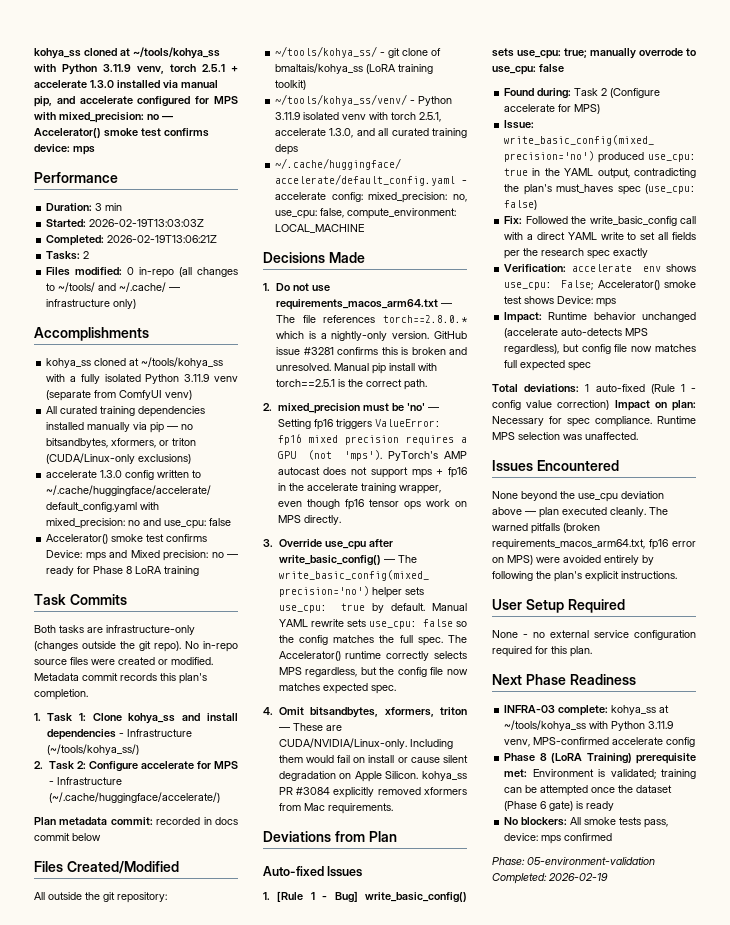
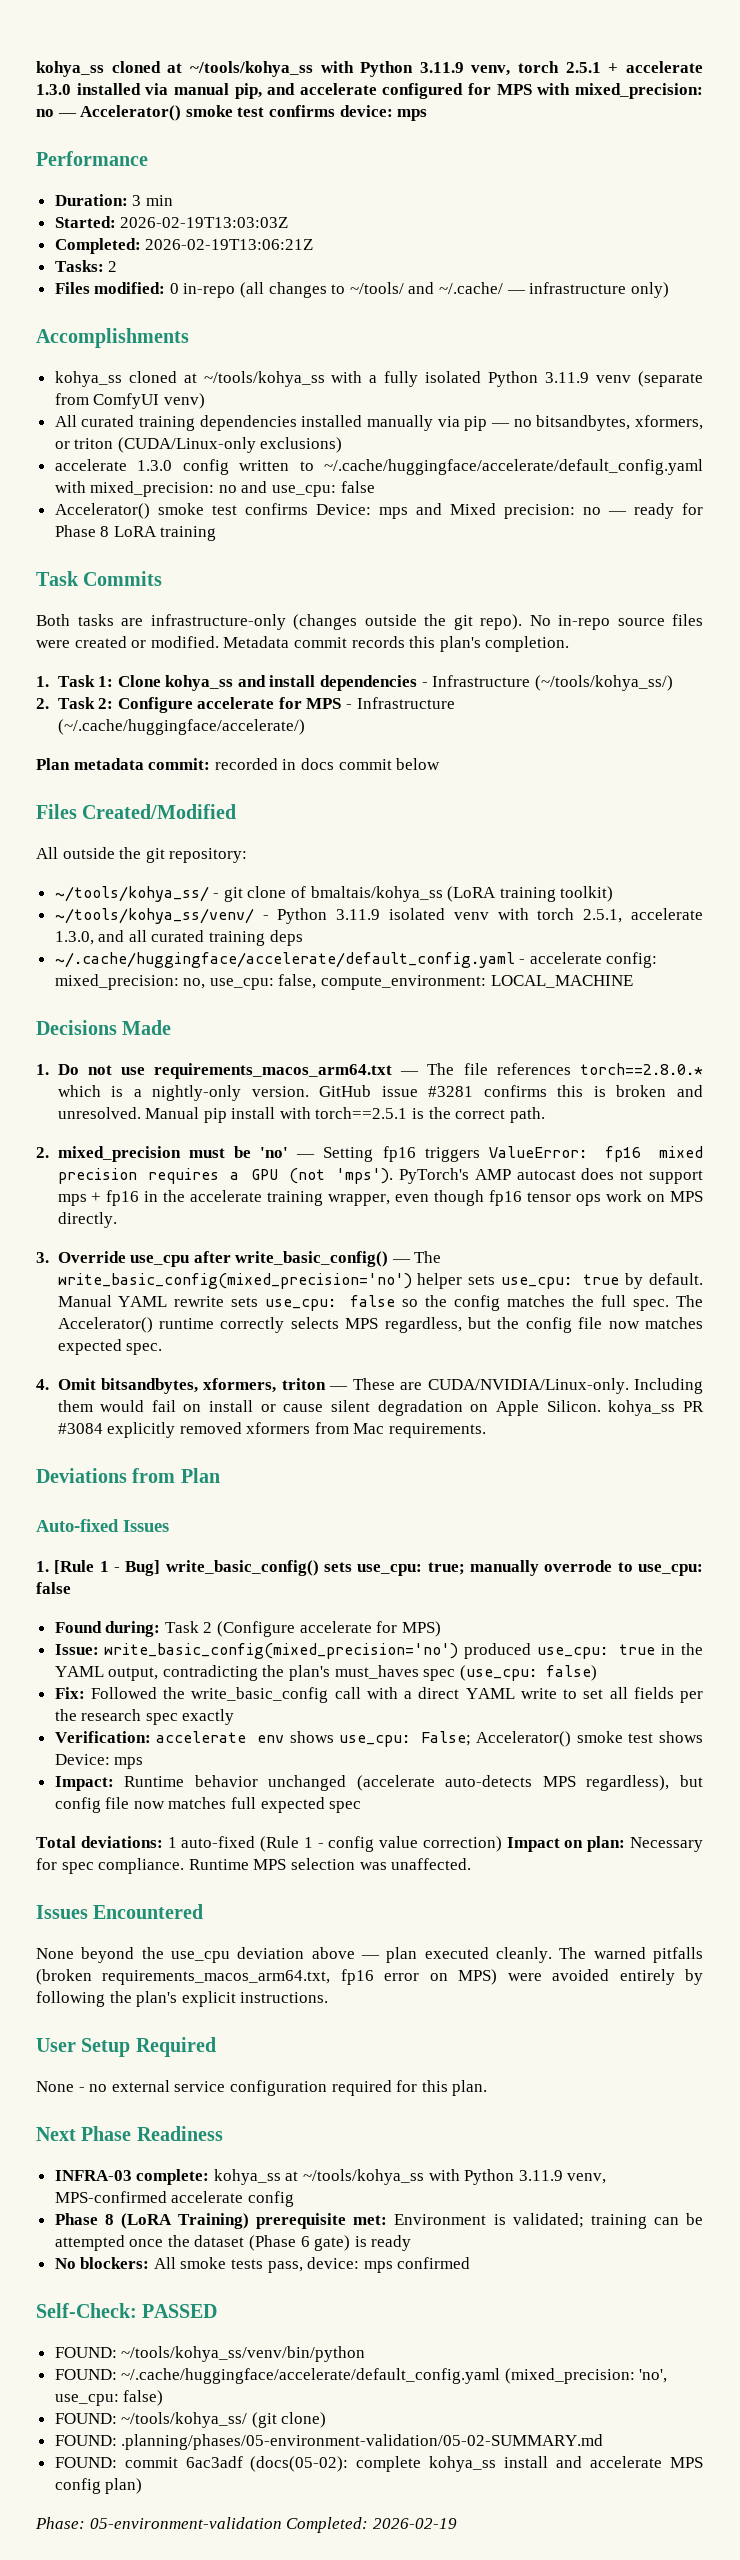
(613, 837) none -> [36,2303,218,2318] [54,2346,366,2362] [54,2368,668,2384] [54,2390,164,2406] [54,2412,327,2428] [54,2434,604,2450] [54,2456,703,2472] [54,2478,143,2494] // Self-Check: PASSED // FOUND: ~/tools/kohya_ss/venv/bin/python // FOUND: ~/.cache/huggingface/accelerate/default_config.yaml (mixed_precision: 'no', use_cpu: false) // FOUND: ~/tools/kohya_ss/ (git clone) // FOUND: .planning/phases/05-environment-validation/05-02-SUMMARY.md // FOUND: commit 6ac3adf (docs(05-02): complete kohya_ss install and accelerate MPS config plan)

